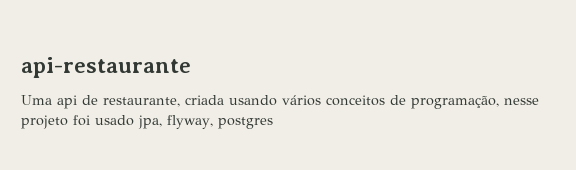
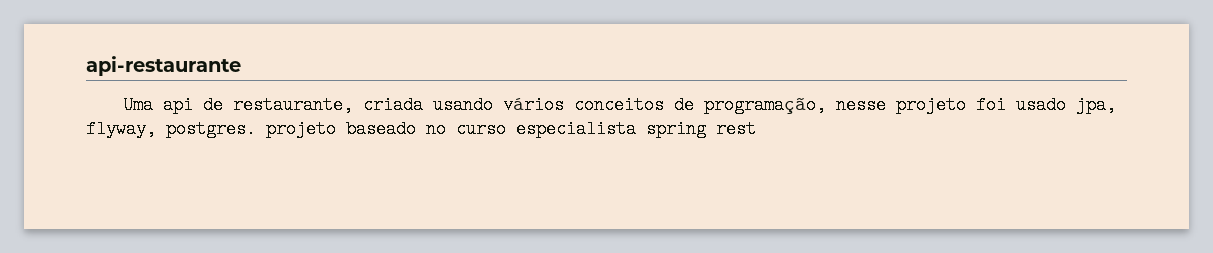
[217,117,273,129] postgres -> [166,120,756,138] postgres. projeto baseado no curso especialista spring rest

